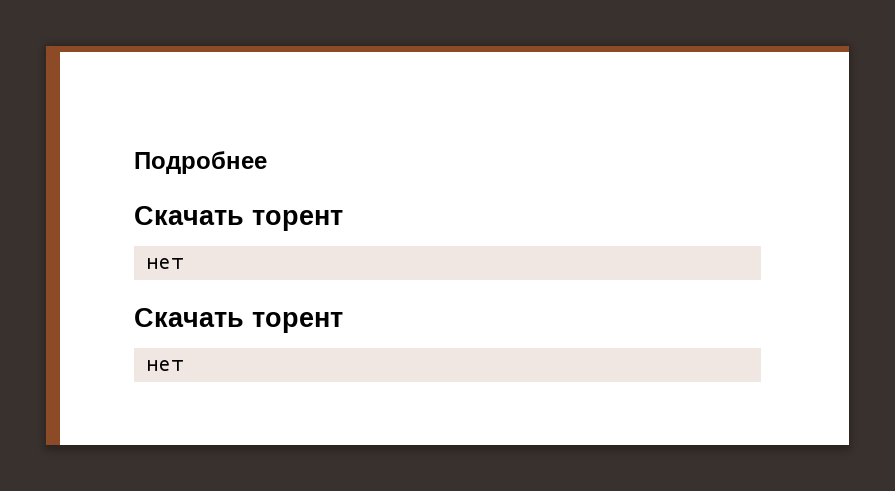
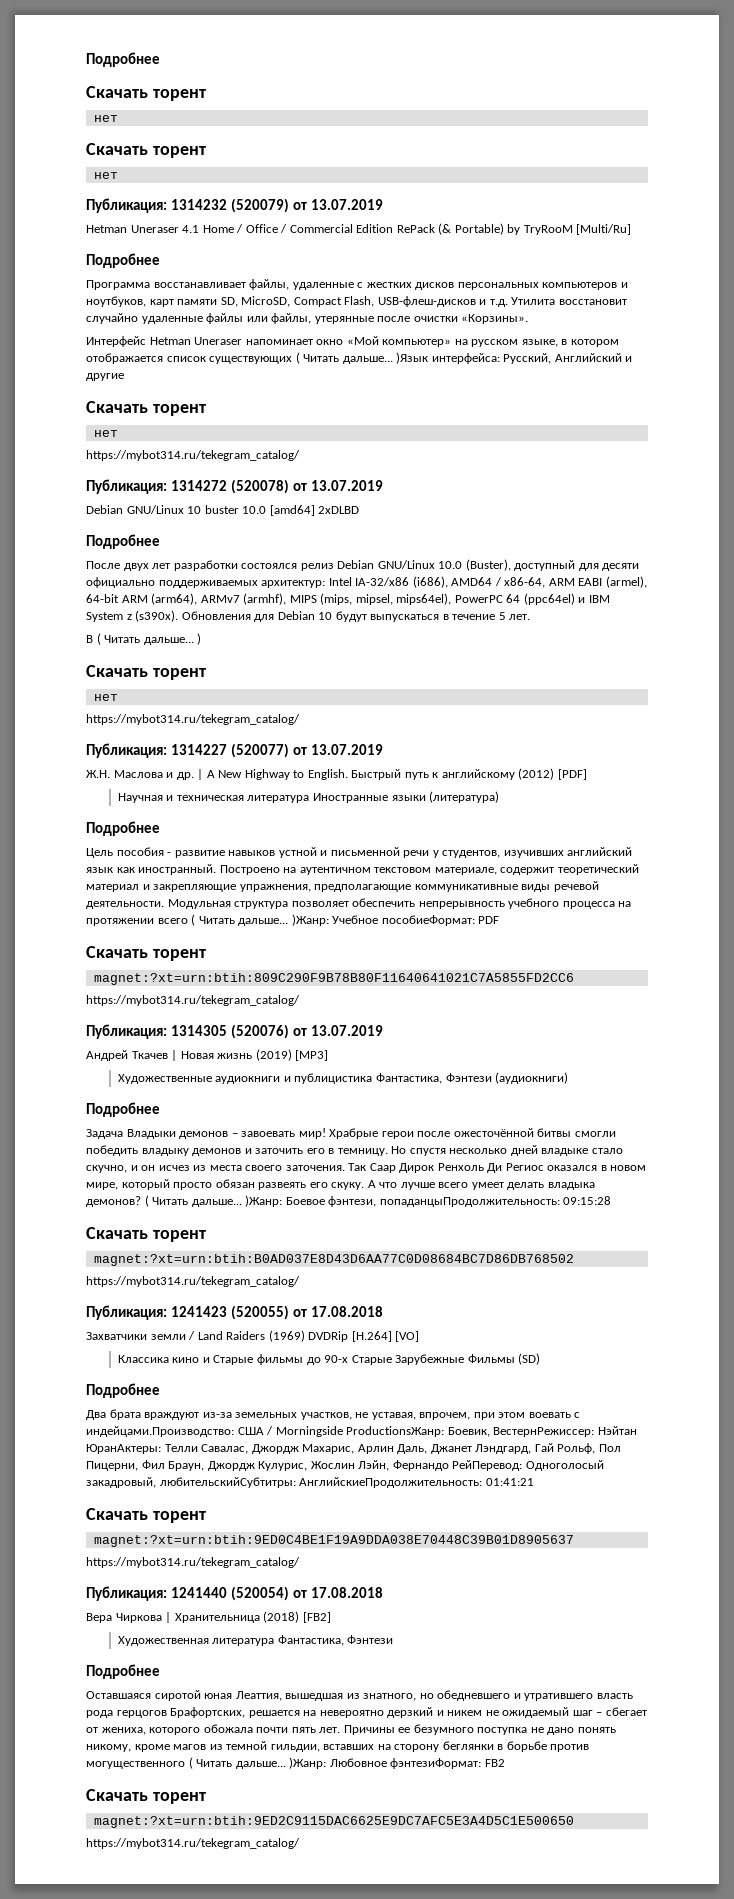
(184, 365) none -> [86,198,384,213] [86,223,632,235] [86,253,160,268] [86,279,628,290] [86,296,627,307] [86,313,529,324] [86,336,619,347] [86,352,633,364] [86,373,124,381] [86,401,206,416] [93,430,118,437] [86,450,300,461] [86,479,384,494] [86,505,360,516] [86,534,160,549] [86,559,640,571] [86,576,647,588] [86,593,610,605] [86,610,531,622] [86,633,202,645] [86,665,206,680] [93,694,118,701] [86,714,300,725] [86,743,384,758] [86,768,587,780] [117,791,500,803] [86,821,160,836] [86,847,633,858] [86,864,639,875] [86,881,599,892] [86,898,632,909] [86,914,500,926] [86,946,206,961] [93,973,574,985] [86,995,300,1006] [86,1024,384,1039] [86,1049,329,1061] [117,1072,569,1084] [86,1102,160,1117] [86,1128,616,1139] [86,1145,623,1156] [86,1163,647,1173] [86,1179,595,1190] [86,1195,612,1207] [86,1227,206,1242] [93,1254,574,1266] [86,1276,300,1287] [86,1305,384,1320] [86,1330,420,1342] [117,1353,541,1365] [86,1383,160,1398] [86,1409,581,1420] [86,1426,637,1437] [86,1443,621,1454] [86,1460,604,1471] [86,1477,534,1488] [86,1508,206,1523] [93,1535,574,1547] [86,1557,300,1568] [86,1586,384,1601] [86,1611,331,1623] [117,1635,394,1646] [86,1664,160,1679] [86,1690,633,1701] [86,1707,647,1718] [86,1724,616,1735] [86,1741,590,1752] [86,1757,505,1769] [86,1789,206,1804] [93,1816,574,1828] [86,1838,300,1849] // Публикация: 1314232 (520079) от 13.07.2019 // Hetman Uneraser 4.1 Home / Office / Commercial Edition RePack (& Portable) by TryRooM [Multi/Ru] // Подробнее // Программа восстанавливает файлы, удаленные с жестких дисков персональных компьютеров и ноутбуков, карт памяти SD, MicroSD, Compact Flash, USB-флеш-дисков и т.д. Утилита восстановит случайно удаленные файлы или файлы, утерянные после очистки «Корзины». // Интерфейс Hetman Uneraser напоминает окно «Мой компьютер» на русском языке, в котором отображается список существующих ( Читать дальше... )Язык интерфейса: Русский, Английский и другие // Скачать торент // нет // https://mybot314.ru/tekegram_catalog/ // Публикация: 1314272 (520078) от 13.07.2019 // Debian GNU/Linux 10 buster 10.0 [amd64] 2xDLBD // Подробнее // После двух лет разработки состоялся релиз Debian GNU/Linux 10.0 (Buster), доступный для десяти официально поддерживаемых архитектур: Intel IA-32/x86 (i686), AMD64 / x86-64, ARM EABI (armel), 64-bit ARM (arm64), ARMv7 (armhf), MIPS (mips, mipsel, mips64el), PowerPC 64 (ppc64el) и IBM System z (s390x). Обновления для Debian 10 будут выпускаться в течение 5 лет. // В ( Читать дальше... ) // Скачать торент // нет // https://mybot314.ru/tekegram_catalog/ // Публикация: 1314227 (520077) от 13.07.2019 // Ж.Н. Маслова и др. | A New Highway to English. Быстрый путь к английскому (2012) [PDF] // Научная и техническая литература Иностранные языки (литература) // Подробнее // Цель пособия - развитие навыков устной и письменной речи у студентов, изучивших английский язык как иностранный. Построено на аутентичном текстовом материале, содержит теоретический материал и закрепляющие упражнения, предполагающие коммуникативные виды речевой деятельности. Модульная структура позволяет обеспечить непрерывность учебного процесса на протяжении всего ( Читать дальше... )Жанр: Учебное пособиеФормат: PDF // Скачать торент // magnet:?xt=urn:btih:809C290F9B78B80F11640641021C7A5855FD2CC6 // https://mybot314.ru/tekegram_catalog/ // Публикация: 1314305 (520076) от 13.07.2019 // Андрей Ткачев | Новая жизнь (2019) [MP3] // Художественные аудиокниги и публицистика Фантастика, Фэнтези (аудиокниги) // Подробнее // Задача Владыки демонов – завоевать мир! Храбрые герои после ожесточённой битвы смогли победить владыку демонов и заточить его в темницу. Но спустя несколько дней владыке стало скучно, и он исчез из места своего заточения. Так Саар Дирок Ренхоль Ди Региос оказался в новом мире, который просто обязан развеять его скуку. А что лучше всего умеет делать владыка демонов? ( Читать дальше... )Жанр: Боевое фэнтези, попаданцыПродолжительность: 09:15:28 // Скачать торент // magnet:?xt=urn:btih:B0AD037E8D43D6AA77C0D08684BC7D86DB768502 // https://mybot314.ru/tekegram_catalog/ // Публикация: 1241423 (520055) от 17.08.2018 // Захватчики земли / Land Raiders (1969) DVDRip [H.264] [VO] // Классика кино и Старые фильмы до 90-х Старые Зарубежные Фильмы (SD) // Подробнее // Два брата враждуют из-за земельных участков, не уставая, впрочем, при этом воевать с индейцами.Производство: США / Morningside ProductionsЖанр: Боевик, ВестернРежиссер: Нэйтан ЮранАктеры: Телли Савалас, Джордж Махарис, Арлин Даль, Джанет Лэндгард, Гай Рольф, Пол Пицерни, Фил Браун, Джордж Кулурис, Жослин Лэйн, Фернандо РейПеревод: Одноголосый закадровый, любительскийСубтитры: АнглийскиеПродолжительность: 01:41:21 // Скачать торент // magnet:?xt=urn:btih:9ED0C4BE1F19A9DDA038E70448C39B01D8905637 // https://mybot314.ru/tekegram_catalog/ // Публикация: 1241440 (520054) от 17.08.2018 // Вера Чиркова | Хранительница (2018) [FB2] // Художественная литература Фантастика, Фэнтези // Подробнее // Оставшаяся сиротой юная Леаттия, вышедшая из знатного, но обедневшего и утратившего власть рода герцогов Брафортских, решается на невероятно дерзкий и никем не ожидаемый шаг – сбегает от жениха, которого обожала почти пять лет. Причины ее безумного поступка не дано понять никому, кроме магов из темной гильдии, вставших на сторону беглянки в борьбе против могущественного ( Читать дальше... )Жанр: Любовное фэнтезиФормат: FB2 // Скачать торент // magnet:?xt=urn:btih:9ED2C9115DAC6625E9DC7AFC5E3A4D5C1E500650 // https://mybot314.ru/tekegram_catalog/

